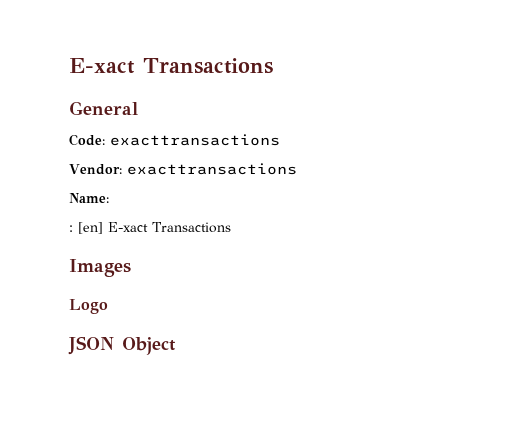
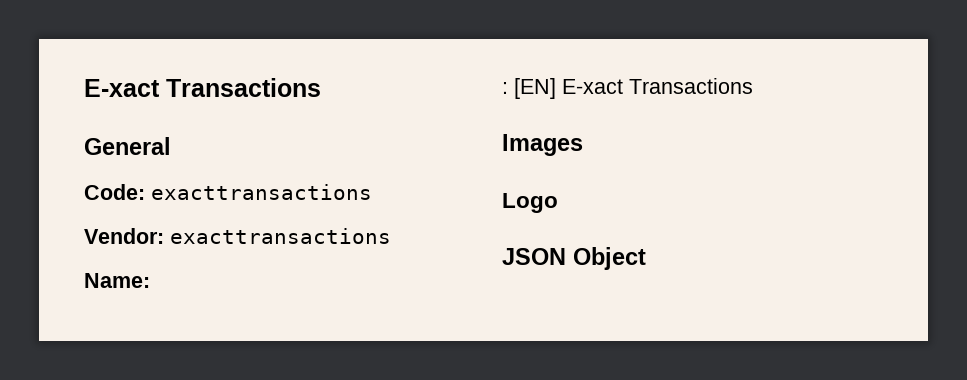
[78,222,103,234] [en] -> [514,78,556,99] [EN]

